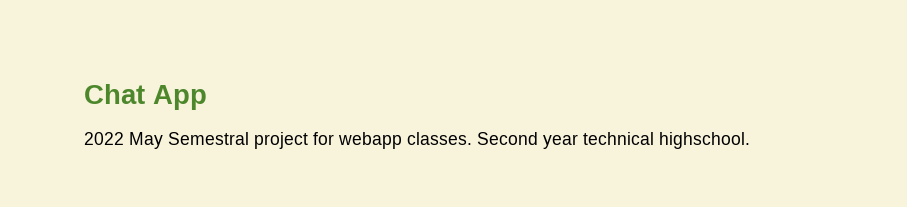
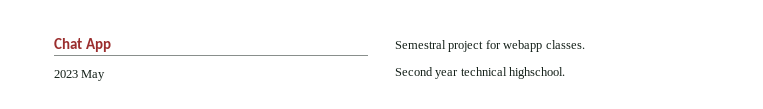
[84,132,124,145] 2022 -> [54,70,78,78] 2023
(163, 140) none -> (106, 75) //
(472, 138) none -> (585, 44) //

